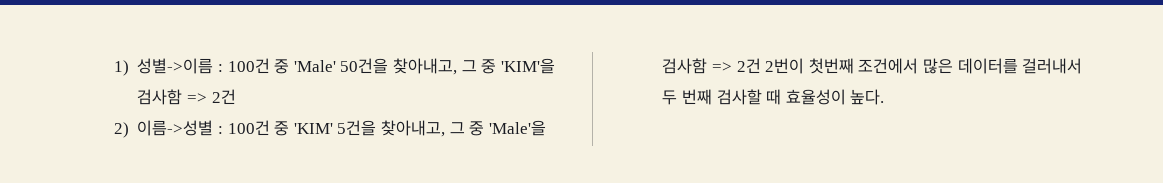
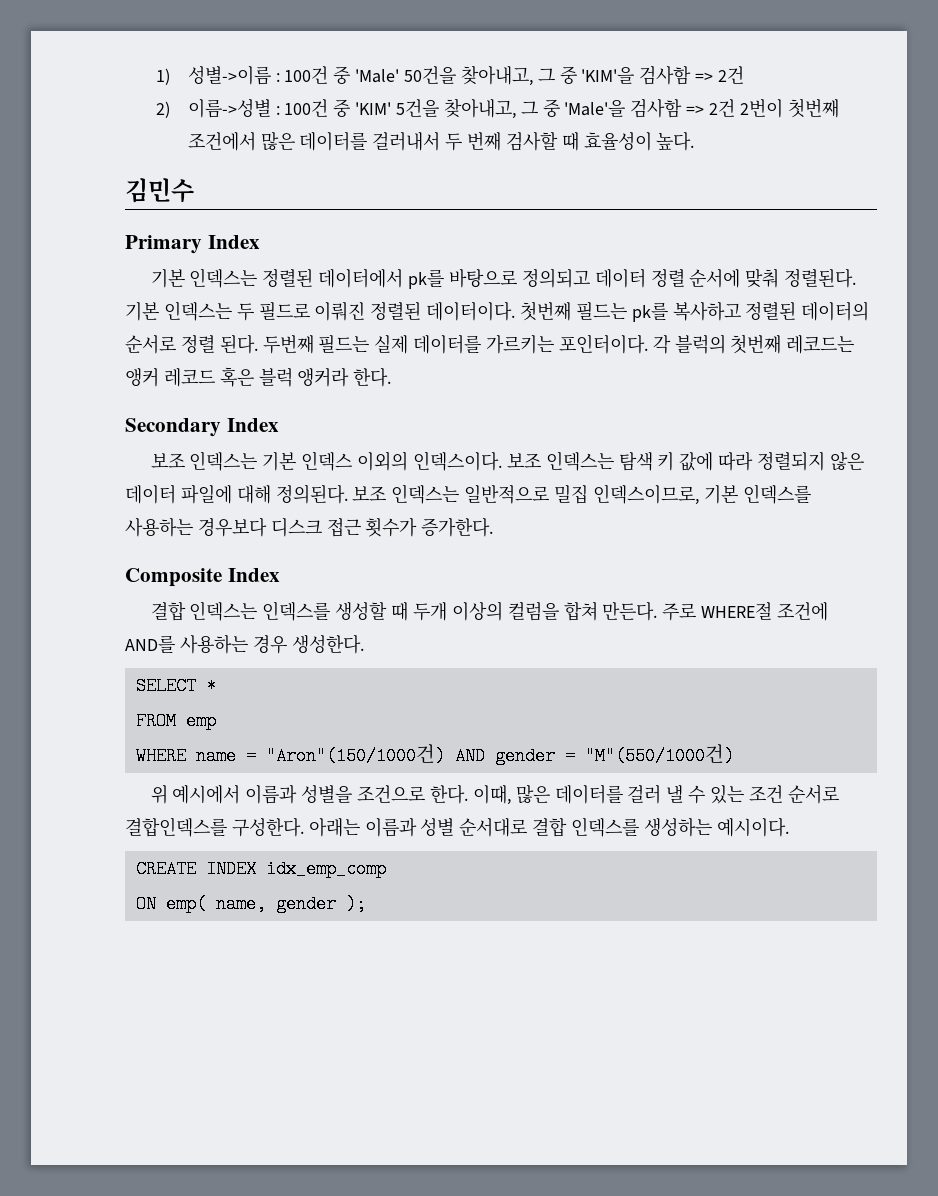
(885, 97) none -> [125,178,194,203] [125,235,260,254] [150,268,857,289] [125,301,870,322] [125,334,855,354] [125,367,392,387] [125,418,279,437] [150,451,864,471] [125,484,811,505] [125,517,494,537] [125,568,280,587] [150,601,828,621] [125,634,364,654] [135,677,216,695] [135,712,216,730] [135,744,734,765] [150,784,839,805] [125,817,789,837] [135,860,386,878] [135,895,366,913] // 김민수 // Primary Index // 기본 인덱스는 정렬된 데이터에서 pk를 바탕으로 정의되고 데이터 정렬 순서에 맞춰 정렬된다. 기본 인덱스는 두 필드로 이뤄진 정렬된 데이터이다. 첫번째 필드는 pk를 복사하고 정렬된 데이터의 순서로 정렬 된다. 두번째 필드는 실제 데이터를 가르키는 포인터이다. 각 블럭의 첫번째 레코드는 앵커 레코드 혹은 블럭 앵커라 한다. // Secondary Index // 보조 인덱스는 기본 인덱스 이외의 인덱스이다. 보조 인덱스는 탐색 키 값에 따라 정렬되지 않은 데이터 파일에 대해 정의된다. 보조 인덱스는 일반적으로 밀집 인덱스이므로, 기본 인덱스를 사용하는 경우보다 디스크 접근 횟수가 증가한다. // Composite Index // 결합 인덱스는 인덱스를 생성할 때 두개 이상의 컬럼을 합쳐 만든다. 주로 WHERE절 조건에 AND를 사용하는 경우 생성한다. // SELECT * // FROM emp // WHERE name = "Aron"(150/1000건) AND gender = "M"(550/1000건) // 위 예시에서 이름과 성별을 조건으로 한다. 이때, 많은 데이터를 걸러 낼 수 있는 조건 순서로 결합인덱스를 구성한다. 아래는 이름과 성별 순서대로 결합 인덱스를 생성하는 예시이다. // CREATE INDEX idx_emp_comp // ON emp( name, gender );

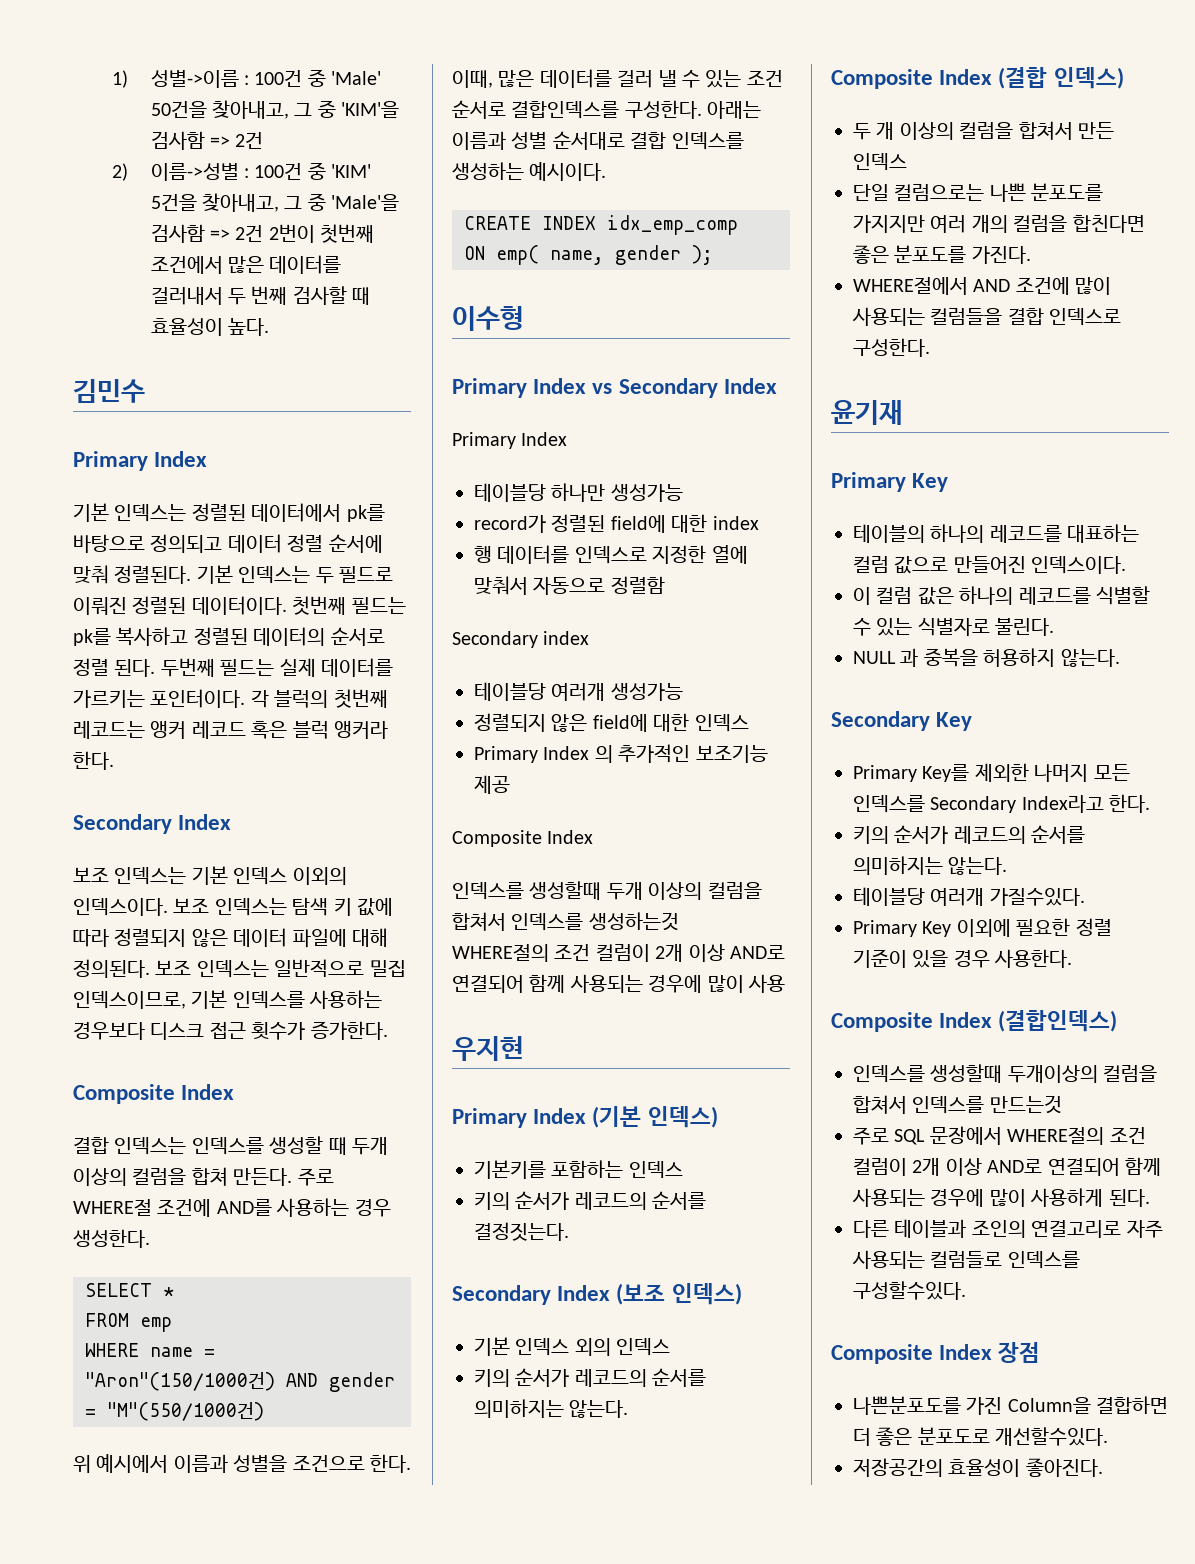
(366, 904) none -> [452,306,524,331] [452,378,777,398] [452,432,568,449] [474,483,683,502] [474,514,759,533] [474,545,748,564] [474,576,665,595] [452,631,590,648] [474,682,683,701] [474,713,749,732] [474,744,768,763] [474,775,510,794] [452,830,594,847] [452,881,762,900] [452,912,679,931] [452,944,785,962] [452,974,785,993] [452,1036,524,1061] [452,1106,718,1128] [474,1160,683,1179] [474,1191,707,1210] [474,1222,569,1241] [452,1283,742,1305] [474,1337,671,1356] [474,1368,707,1387] [474,1399,629,1418] [831,67,1124,89] [853,121,1114,140] [853,153,907,171] [853,183,1104,202] [853,215,1145,233] [853,245,1031,264] [853,277,1112,295] [852,307,1122,326] [853,338,930,357] [831,400,903,425] [831,472,949,492] [853,524,1140,543] [853,556,1127,574] [853,586,1150,605] [853,618,1055,636] [853,648,1120,667] [831,711,973,731] [853,763,1130,782] [853,794,1151,813] [853,825,1086,844] [853,856,1008,875] [853,887,1085,906] [853,918,1112,937] [853,949,1073,968] [831,1010,1118,1032] [853,1064,1158,1083] [853,1095,1062,1114] [853,1126,1146,1145] [853,1157,1161,1176] [852,1188,1150,1207] [853,1219,1163,1238] [852,1250,1080,1269] [853,1281,966,1300] [831,1342,1041,1364] [853,1396,1169,1415] [853,1427,1109,1446] [853,1458,1103,1477] // 이수형 // Primary Index vs Secondary Index // Primary Index // 테이블당 하나만 생성가능 // record가 정렬된 field에 대한 index // 행 데이터를 인덱스로 지정한 열에 맞춰서 자동으로 정렬함 // Secondary index // 테이블당 여러개 생성가능 // 정렬되지 않은 field에 대한 인덱스 // Primary Index 의 추가적인 보조기능 제공 // Composite Index // 인덱스를 생성할때 두개 이상의 컬럼을 합쳐서 인덱스를 생성하는것 // WHERE절의 조건 컬럼이 2개 이상 AND로 연결되어 함께 사용되는 경우에 많이 사용 // 우지현 // Primary Index (기본 인덱스) // 기본키를 포함하는 인덱스 // 키의 순서가 레코드의 순서를 결정짓는다. // Secondary Index (보조 인덱스) // 기본 인덱스 외의 인덱스 // 키의 순서가 레코드의 순서를 의미하지는 않는다. // Composite Index (결합 인덱스) // 두 개 이상의 컬럼을 합쳐서 만든 인덱스 // 단일 컬럼으로는 나쁜 분포도를 가지지만 여러 개의 컬럼을 합친다면 좋은 분포도를 가진다. // WHERE절에서 AND 조건에 많이 사용되는 컬럼들을 결합 인덱스로 구성한다. // 윤기재 // Primary Key // 테이블의 하나의 레코드를 대표하는 컬럼 값으로 만들어진 인덱스이다. // 이 컬럼 값은 하나의 레코드를 식별할 수 있는 식별자로 불린다. // NULL 과 중복을 허용하지 않는다. // Secondary Key // Primary Key를 제외한 나머지 모든 인덱스를 Secondary Index라고 한다. // 키의 순서가 레코드의 순서를 의미하지는 않는다. // 테이블당 여러개 가질수있다. // Primary Key 이외에 필요한 정렬 기준이 있을 경우 사용한다. // Composite Index (결합인덱스) // 인덱스를 생성할때 두개이상의 컬럼을 합쳐서 인덱스를 만드는것 // 주로 SQL 문장에서 WHERE절의 조건 컬럼이 2개 이상 AND로 연결되어 함께 사용되는 경우에 많이 사용하게 된다. // 다른 테이블과 조인의 연결고리로 자주 사용되는 컬럼들로 인덱스를 구성할수있다. // Composite Index 장점 // 나쁜분포도를 가진 Column을 결합하면 더 좋은 분포도로 개선할수있다. // 저장공간의 효율성이 좋아진다.

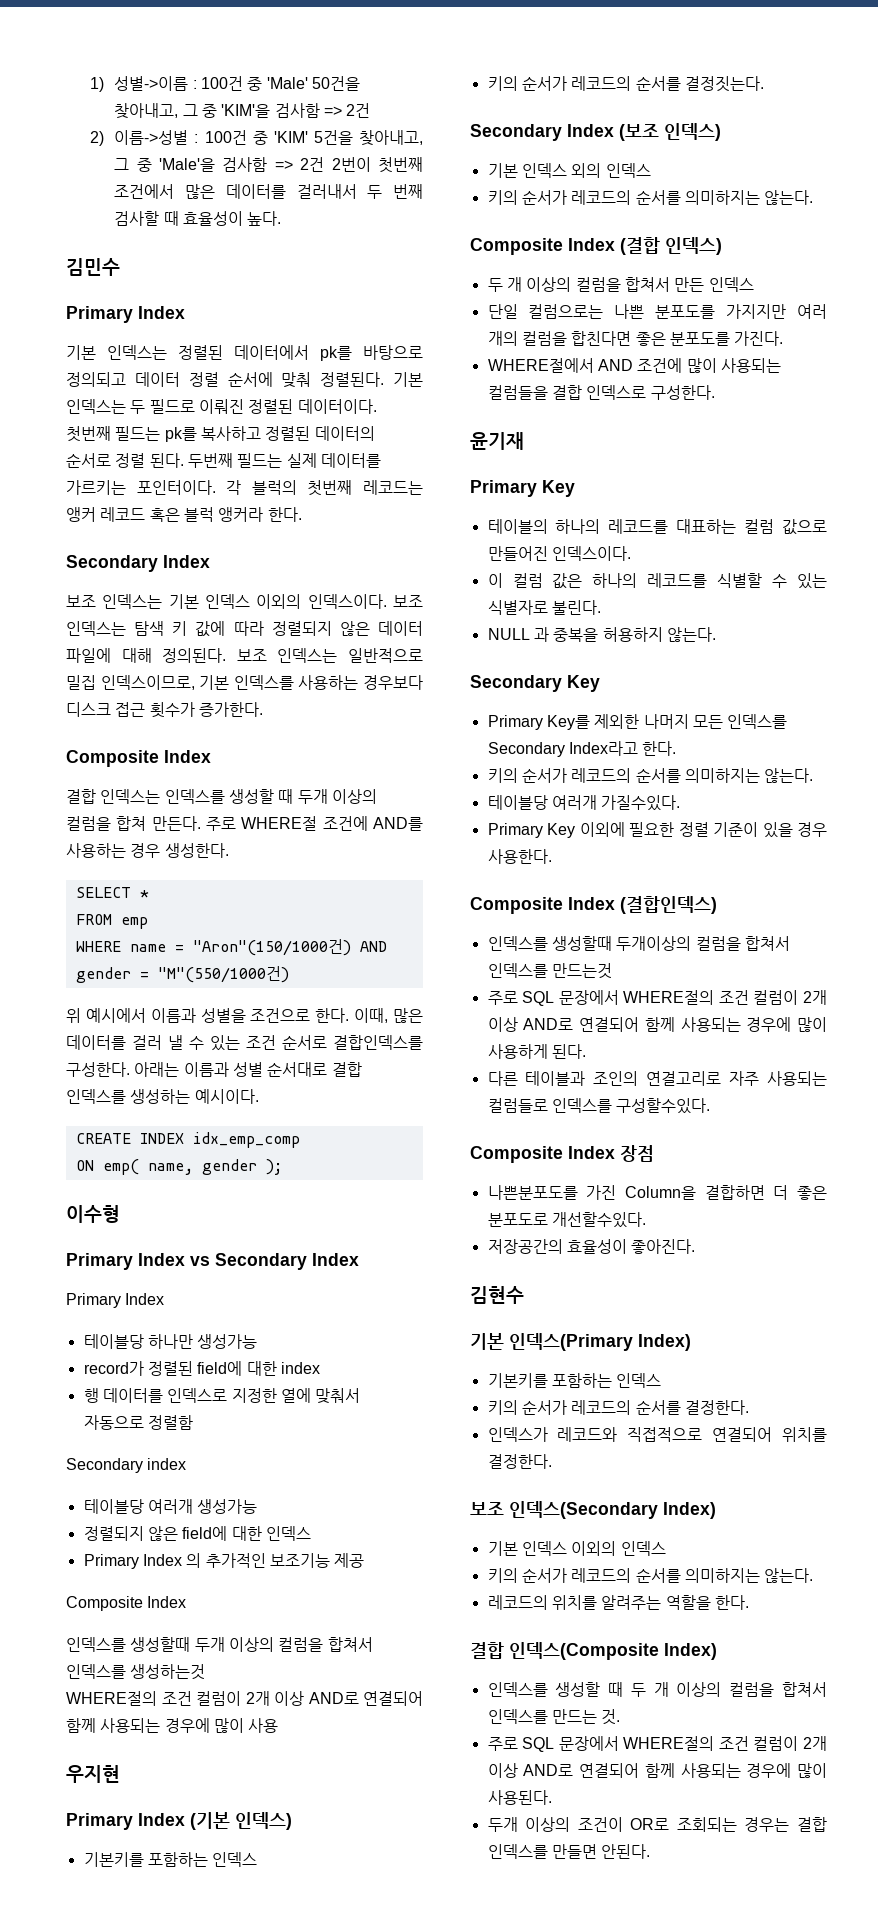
(1103, 1467) none -> [470,1286,524,1304] [470,1333,691,1351] [487,1373,662,1388] [487,1400,749,1415] [487,1427,827,1442] [487,1454,552,1469] [470,1501,716,1519] [487,1541,666,1556] [487,1568,814,1583] [487,1595,749,1610] [470,1642,717,1660] [487,1682,827,1697] [487,1709,621,1725] [487,1736,827,1752] [487,1763,827,1778] [487,1790,552,1805] [487,1817,827,1832] [487,1844,651,1859] // 김현수 // 기본 인덱스(Primary Index) // 기본키를 포함하는 인덱스 // 키의 순서가 레코드의 순서를 결정한다. // 인덱스가 레코드와 직접적으로 연결되어 위치를 결정한다. // 보조 인덱스(Secondary Index) // 기본 인덱스 이외의 인덱스 // 키의 순서가 레코드의 순서를 의미하지는 않는다. // 레코드의 위치를 알려주는 역할을 한다. // 결합 인덱스(Composite Index) // 인덱스를 생성할 때 두 개 이상의 컬럼을 합쳐서 인덱스를 만드는 것. // 주로 SQL 문장에서 WHERE절의 조건 컬럼이 2개 이상 AND로 연결되어 함께 사용되는 경우에 많이 사용된다. // 두개 이상의 조건이 OR로 조회되는 경우는 결합 인덱스를 만들면 안된다.

